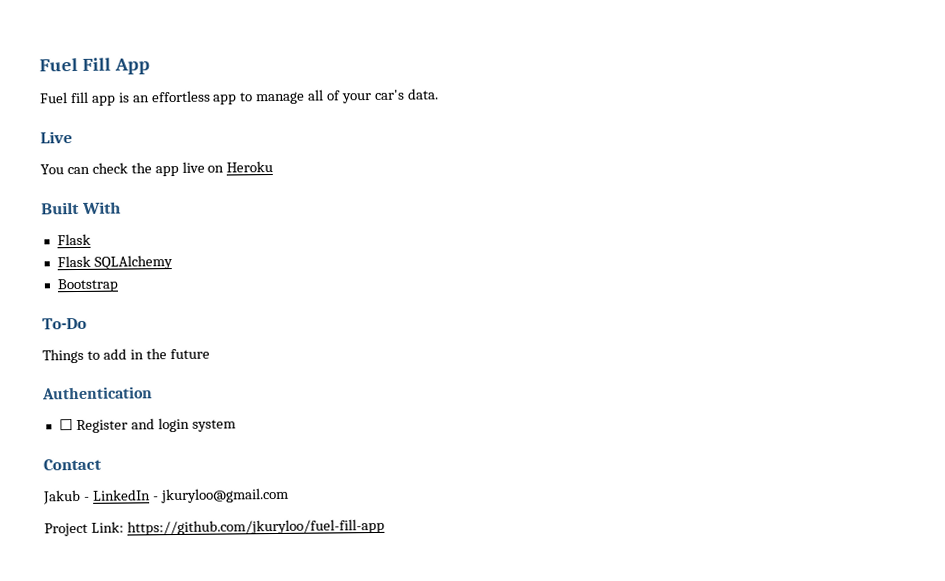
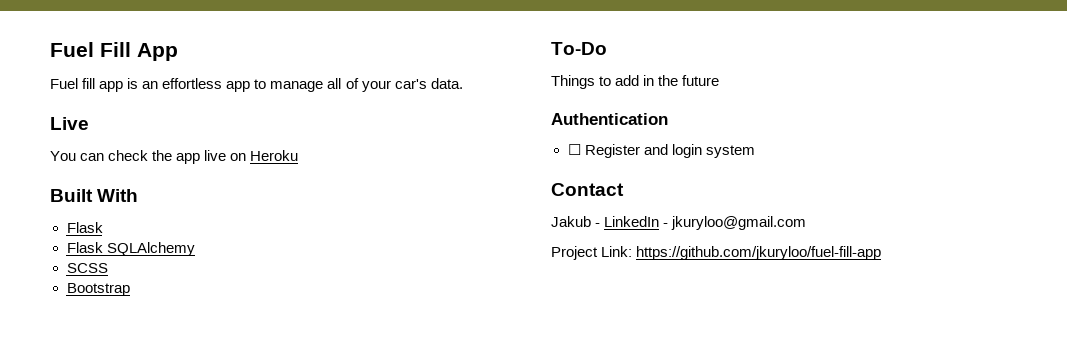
(173, 262) none -> [66,263,108,273] // SCSS

